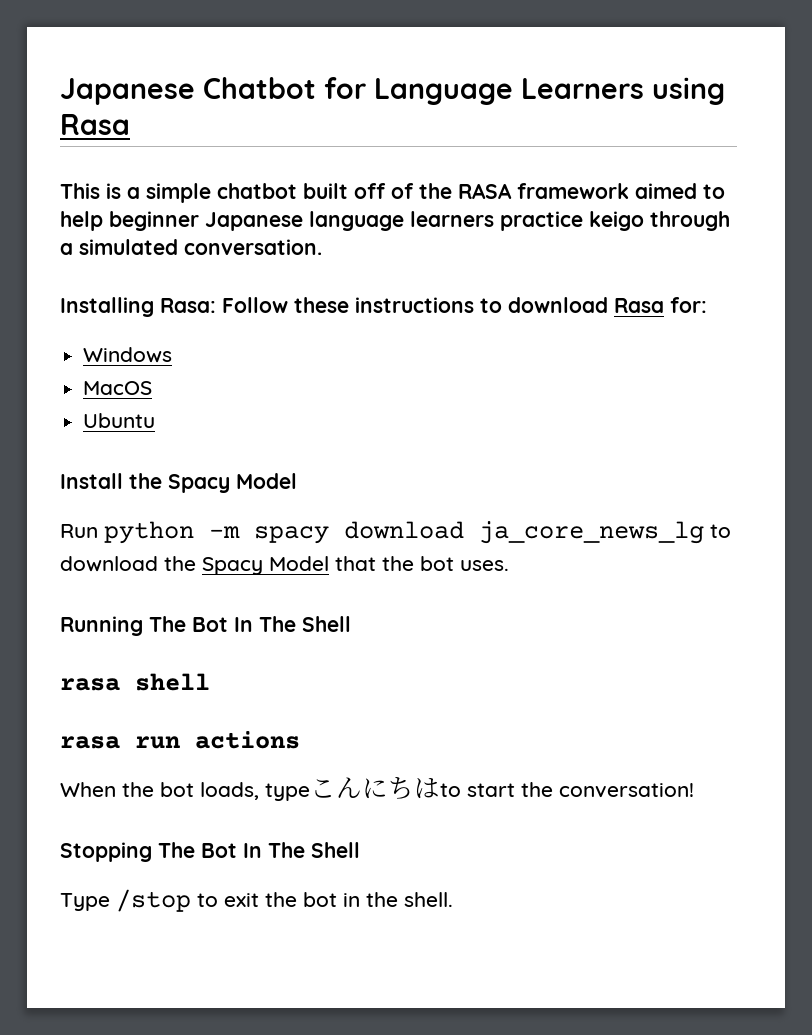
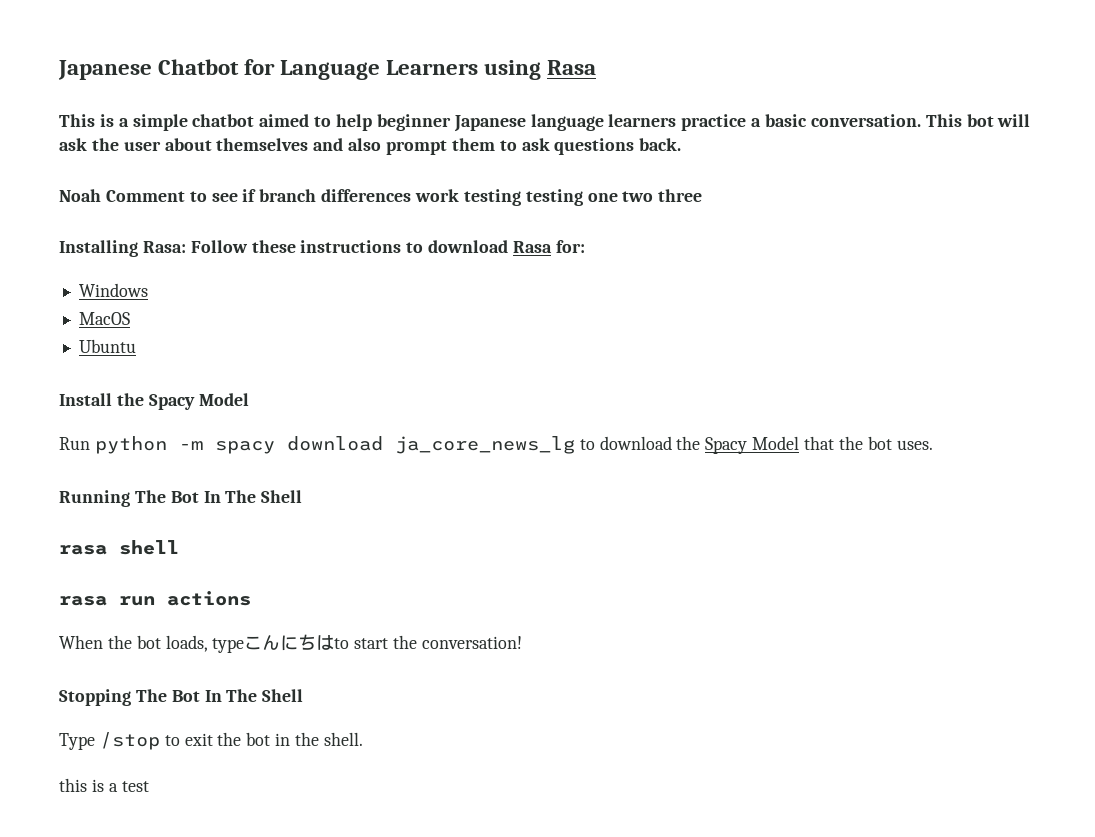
[303,183,629,199] built off of the RASA framework -> (255, 120) none
[589,211,730,231] [60,239,322,255] keigo through a simulated conversation. -> [751,114,1031,127] [59,138,682,155] [59,189,703,206] a basic conversation. This bot will ask the user about themselves and also prompt them to ask questions back. // Noah Comment to see if branch differences work testing testing one two three
(453, 899) none -> [59,778,149,792] // this is a test

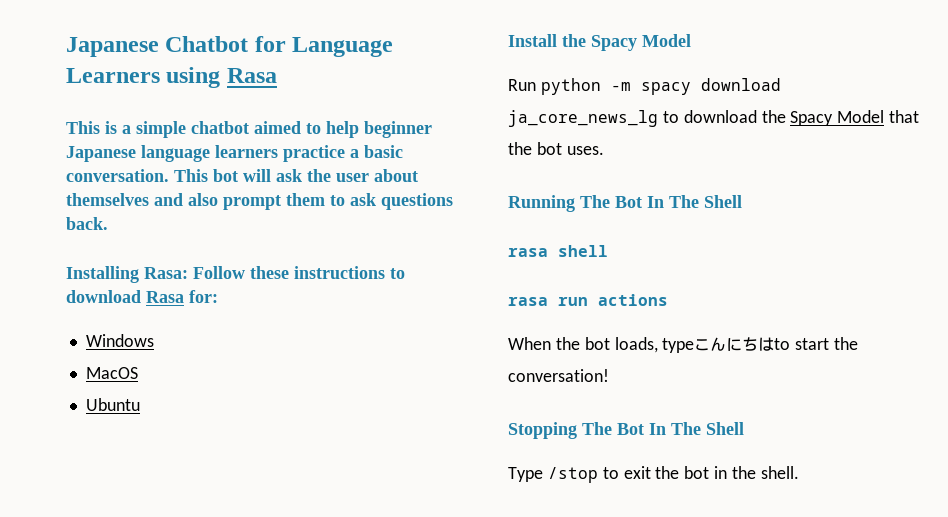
[59,189,703,206] // Noah Comment to see if branch differences work testing testing one two three -> (108, 223) none
[59,778,149,792] // this is a test -> (799, 472) none

